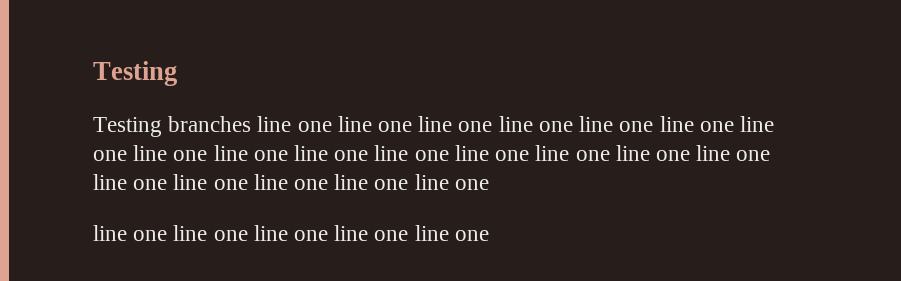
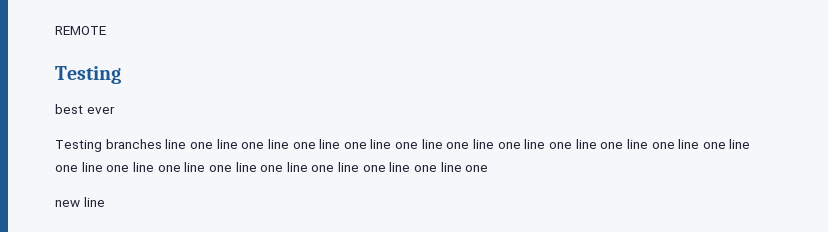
[93,61,177,86] Testing -> [55,26,106,35] [55,66,121,84] [55,104,115,114] REMOTE // Testing // best ever
[93,225,489,241] line one line one line one line one line one -> [55,197,105,207] new line

